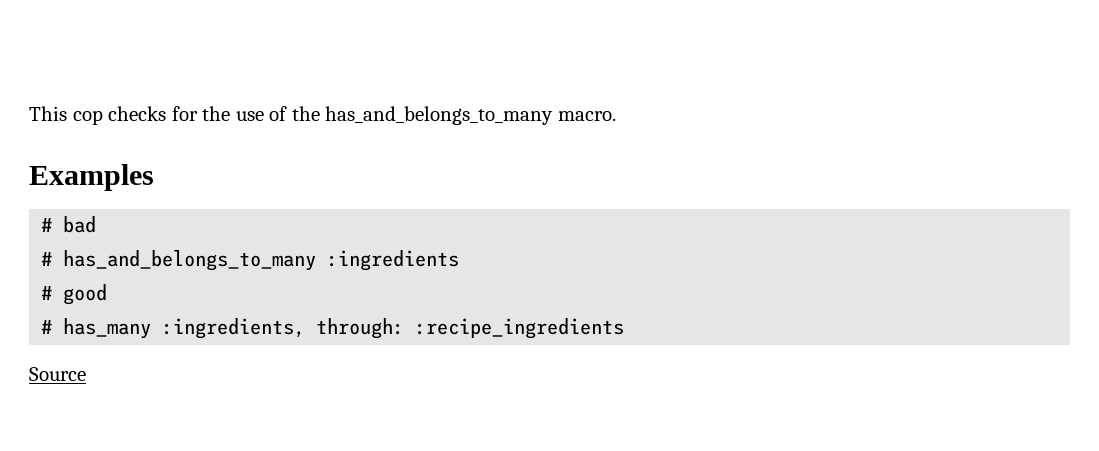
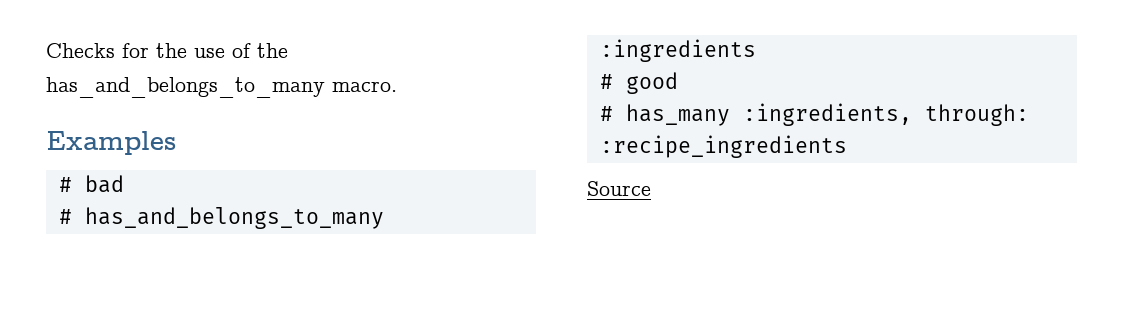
[29,106,167,125] This cop checks -> [46,43,115,58] Checks

